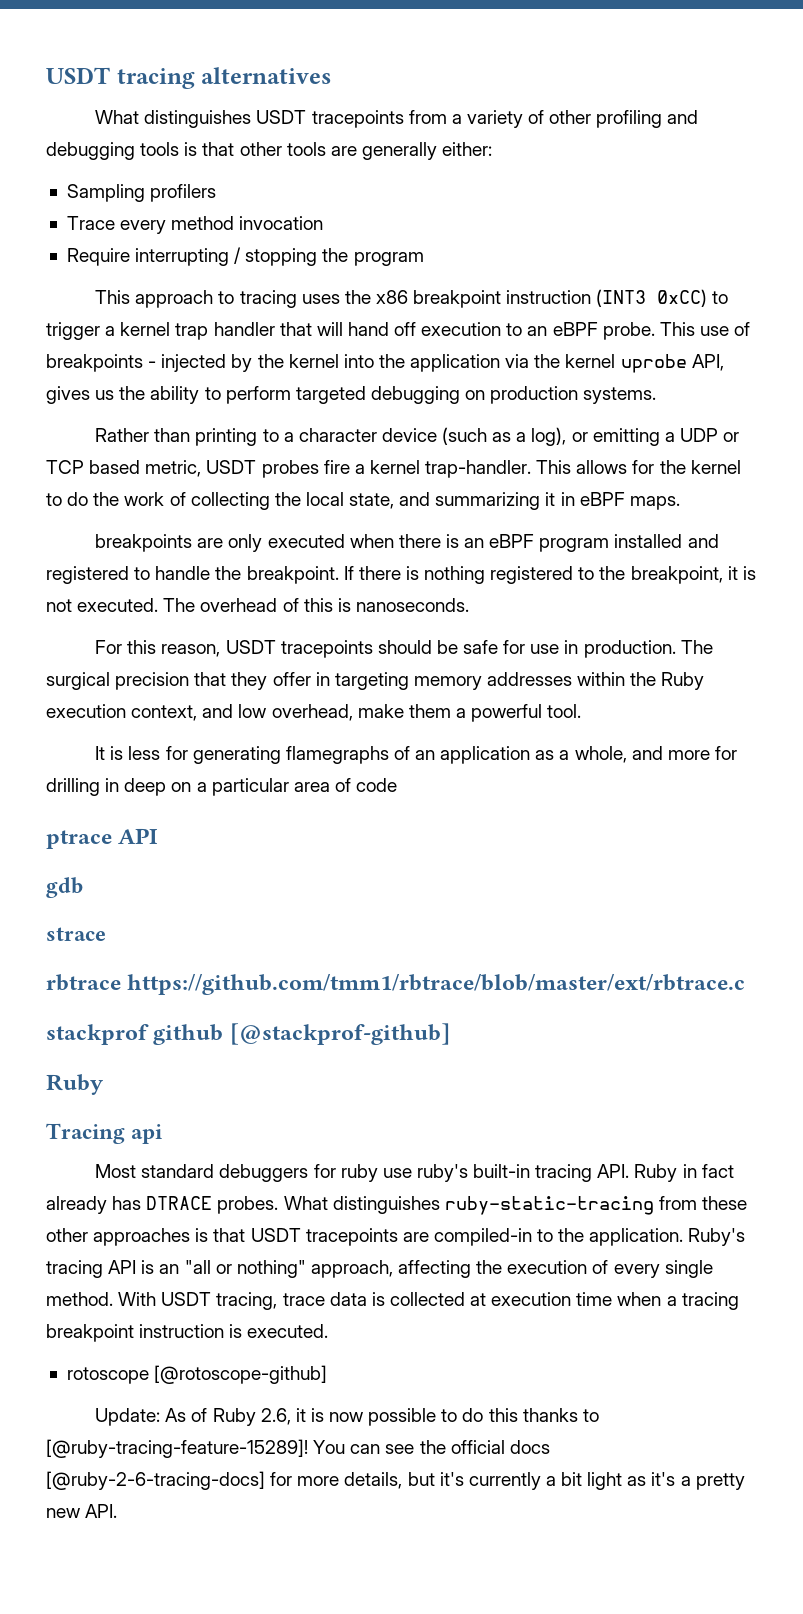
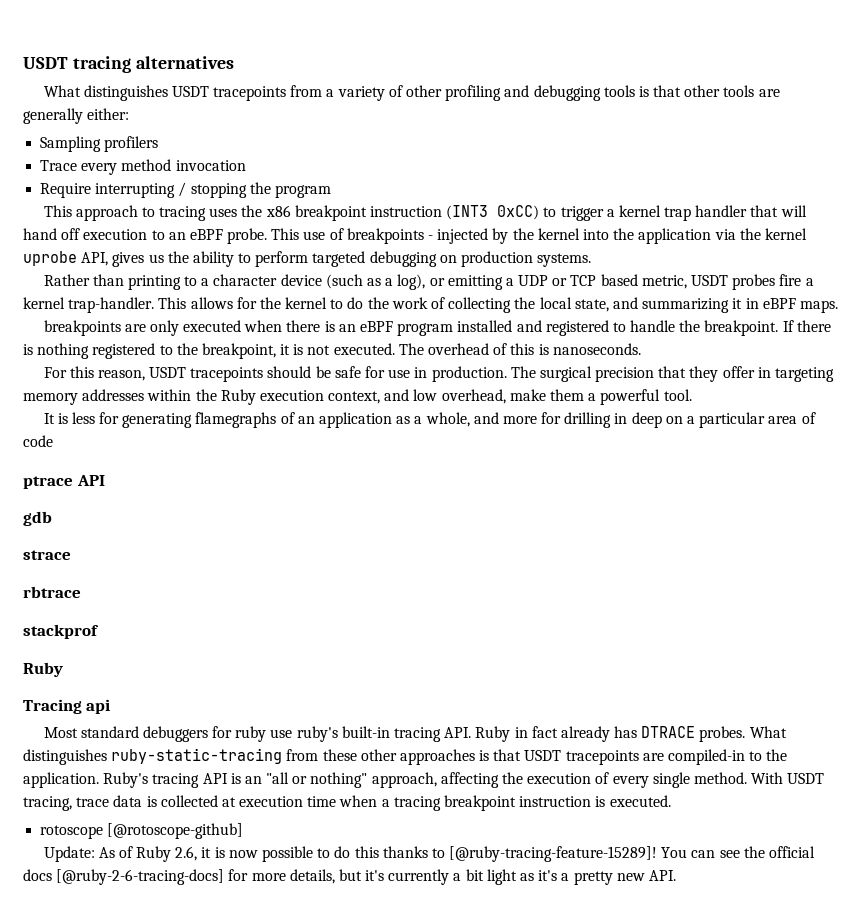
[127,973,746,995] https://github.com/tmm1/rbtrace/blob/master/ext/rbtrace.c -> (81, 592) none
[153,1023,450,1045] github [@stackprof-github] -> (99, 631) none

